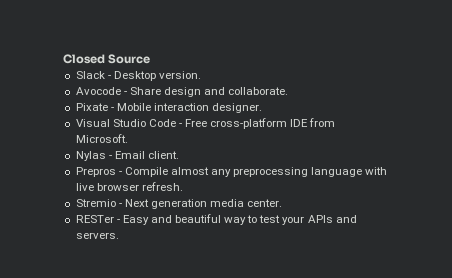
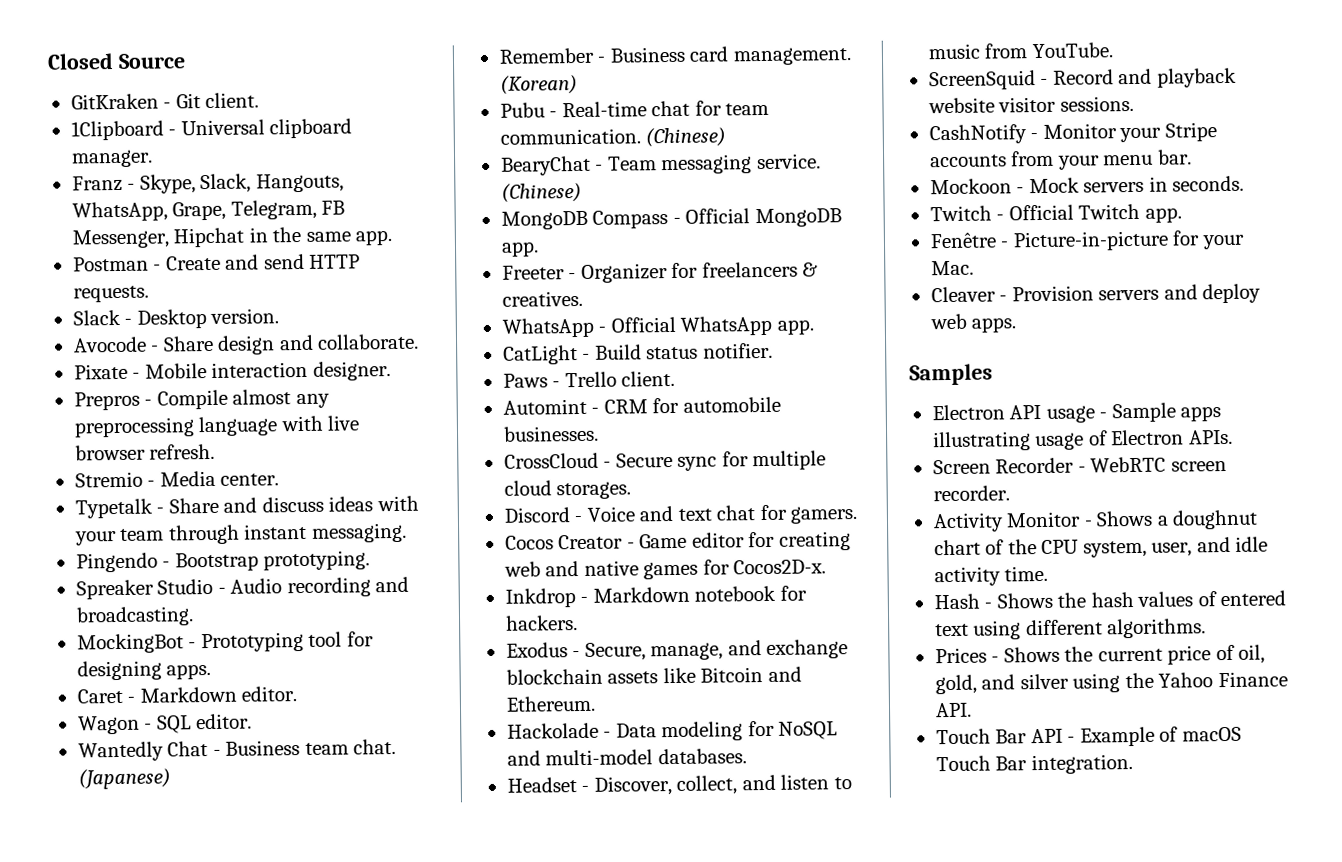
(151, 59) none -> [70,92,260,110] [70,118,353,141] [70,149,153,168] [71,173,344,194] [71,199,346,222] [71,226,393,249] [72,253,361,272] [72,285,149,303] // GitKraken - Git client. // 1Clipboard - Universal clipboard manager. // Franz - Skype, Slack, Hangouts, WhatsApp, Grape, Telegram, FB Messenger, Hipchat in the same app. // Postman - Create and send HTTP requests.
[75,118,336,129] [75,134,128,143] [75,151,179,161] // Visual Studio Code - Free cross-platform IDE from Microsoft. // Nylas - Email client. -> (391, 371) none
[124,199,283,209] [75,214,357,225] [75,232,119,239] Next generation media center. // RESTer - Easy and beautiful way to test your APIs and servers. -> [159,470,280,487] [74,495,419,519] [74,522,407,546] [75,550,371,573] [75,576,410,600] [75,606,194,627] [76,631,374,654] [76,660,212,681] [76,686,298,704] [77,713,253,735] [77,738,397,762] [77,768,171,790] [498,46,852,66] [499,74,578,95] [499,100,770,118] [499,127,727,148] [500,153,821,176] [500,182,582,203] [500,208,842,230] [500,241,539,257] [501,261,819,283] [501,290,583,307] [501,315,814,338] [502,342,773,365] [502,370,676,388] [502,396,781,415] [502,425,599,442] [503,450,827,471] [503,480,632,500] [503,504,859,524] [504,531,851,551] [503,559,827,580] [504,585,807,608] [504,615,578,631] [505,639,849,661] [505,666,802,685] [505,695,596,712] [506,720,839,742] [506,748,747,766] [506,774,852,796] [927,42,1113,60] [928,67,1237,91] [927,95,1134,114] [928,122,1217,145] [929,149,1192,170] [929,175,1245,195] [929,203,1182,223] [929,230,1245,252] [930,260,974,276] [930,283,1262,304] [929,313,1017,333] [909,363,993,386] [931,402,1222,423] [932,429,1233,452] [932,456,1227,475] [932,485,1010,502] [932,509,1259,533] [933,536,1269,558] [933,565,1049,587] [933,590,1287,610] [934,618,1207,640] [934,644,1266,665] [934,671,1288,695] [934,702,972,718] [935,726,1242,747] [935,754,1133,775] Media center. // Typetalk - Share and discuss ideas with your team through instant messaging. // Pingendo - Bootstrap prototyping. // Spreaker Studio - Audio recording and broadcasting. // MockingBot - Prototyping tool for designing apps. // Caret - Markdown editor. // Wagon - SQL editor. // Wantedly Chat - Business team chat. (Japanese) // Remember - Business card management. (Korean) // Pubu - Real-time chat for team communication. (Chinese) // BearyChat - Team messaging service. (Chinese) // MongoDB Compass - Official MongoDB app. // Freeter - Organizer for freelancers & creatives. // WhatsApp - Official WhatsApp app. // CatLight - Build status notifier. // Paws - Trello client. // Automint - CRM for automobile businesses. // CrossCloud - Secure sync for multiple cloud storages. // Discord - Voice and text chat for gamers. // Cocos Creator - Game editor for creating web and native games for Cocos2D-x. // Inkdrop - Markdown notebook for hackers. // Exodus - Secure, manage, and exchange blockchain assets like Bitcoin and Ethereum. // Hackolade - Data modeling for NoSQL and multi-model databases. // Headset - Discover, collect, and listen to music from YouTube. // ScreenSquid - Record and playback website visitor sessions. // CashNotify - Monitor your Stripe accounts from your menu bar. // Mockoon - Mock servers in seconds. // Twitch - Official Twitch app. // Fenêtre - Picture-in-picture for your Mac. // Cleaver - Provision servers and deploy web apps. // Samples // Electron API usage - Sample apps illustrating usage of Electron APIs. // Screen Recorder - WebRTC screen recorder. // Activity Monitor - Shows a doughnut chart of the CPU system, user, and idle activity time. // Hash - Shows the hash values of entered text using different algorithms. // Prices - Shows the current price of oil, gold, and silver using the Yahoo Finance API. // Touch Bar API - Example of macOS Touch Bar integration.

